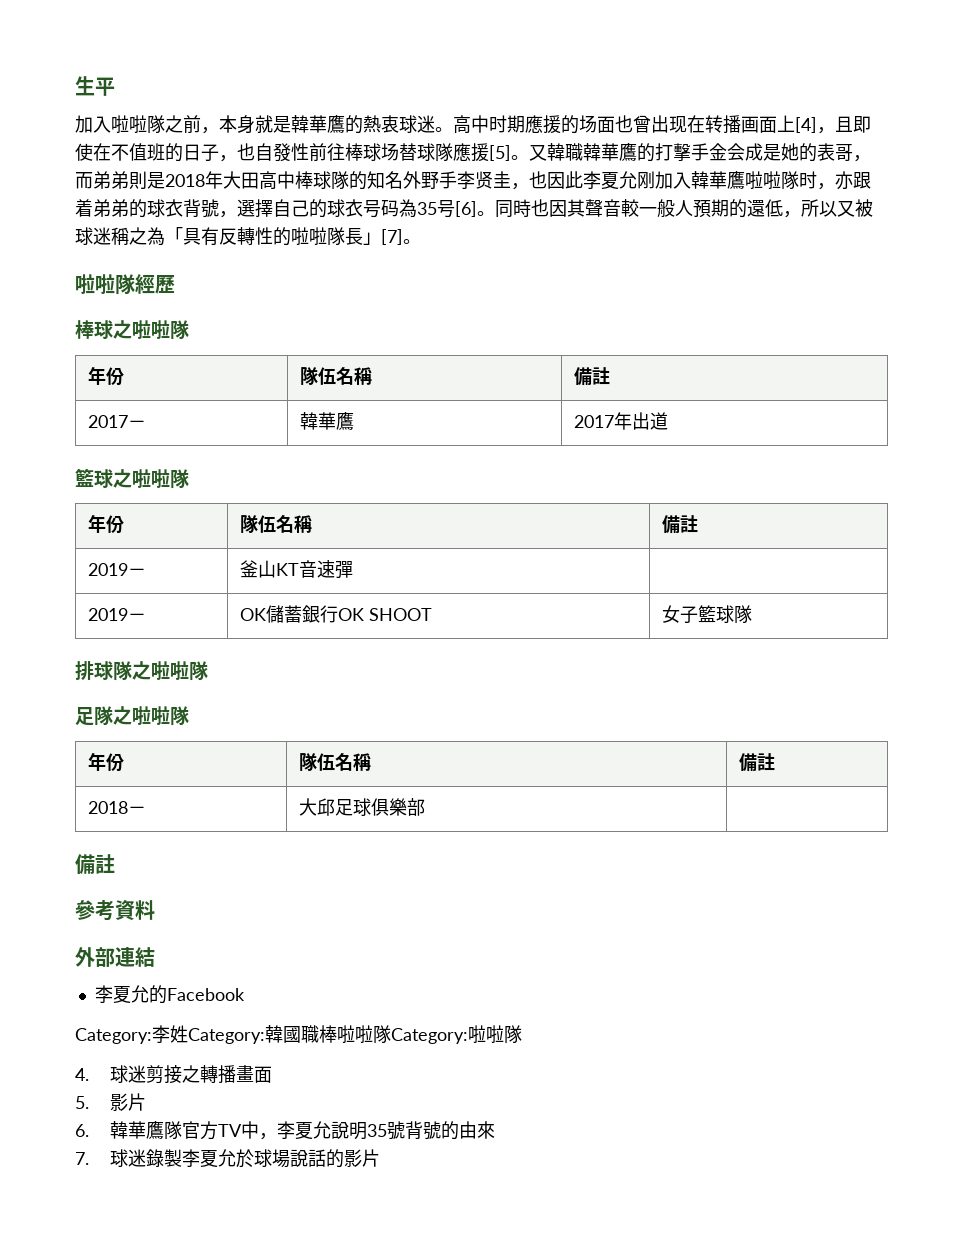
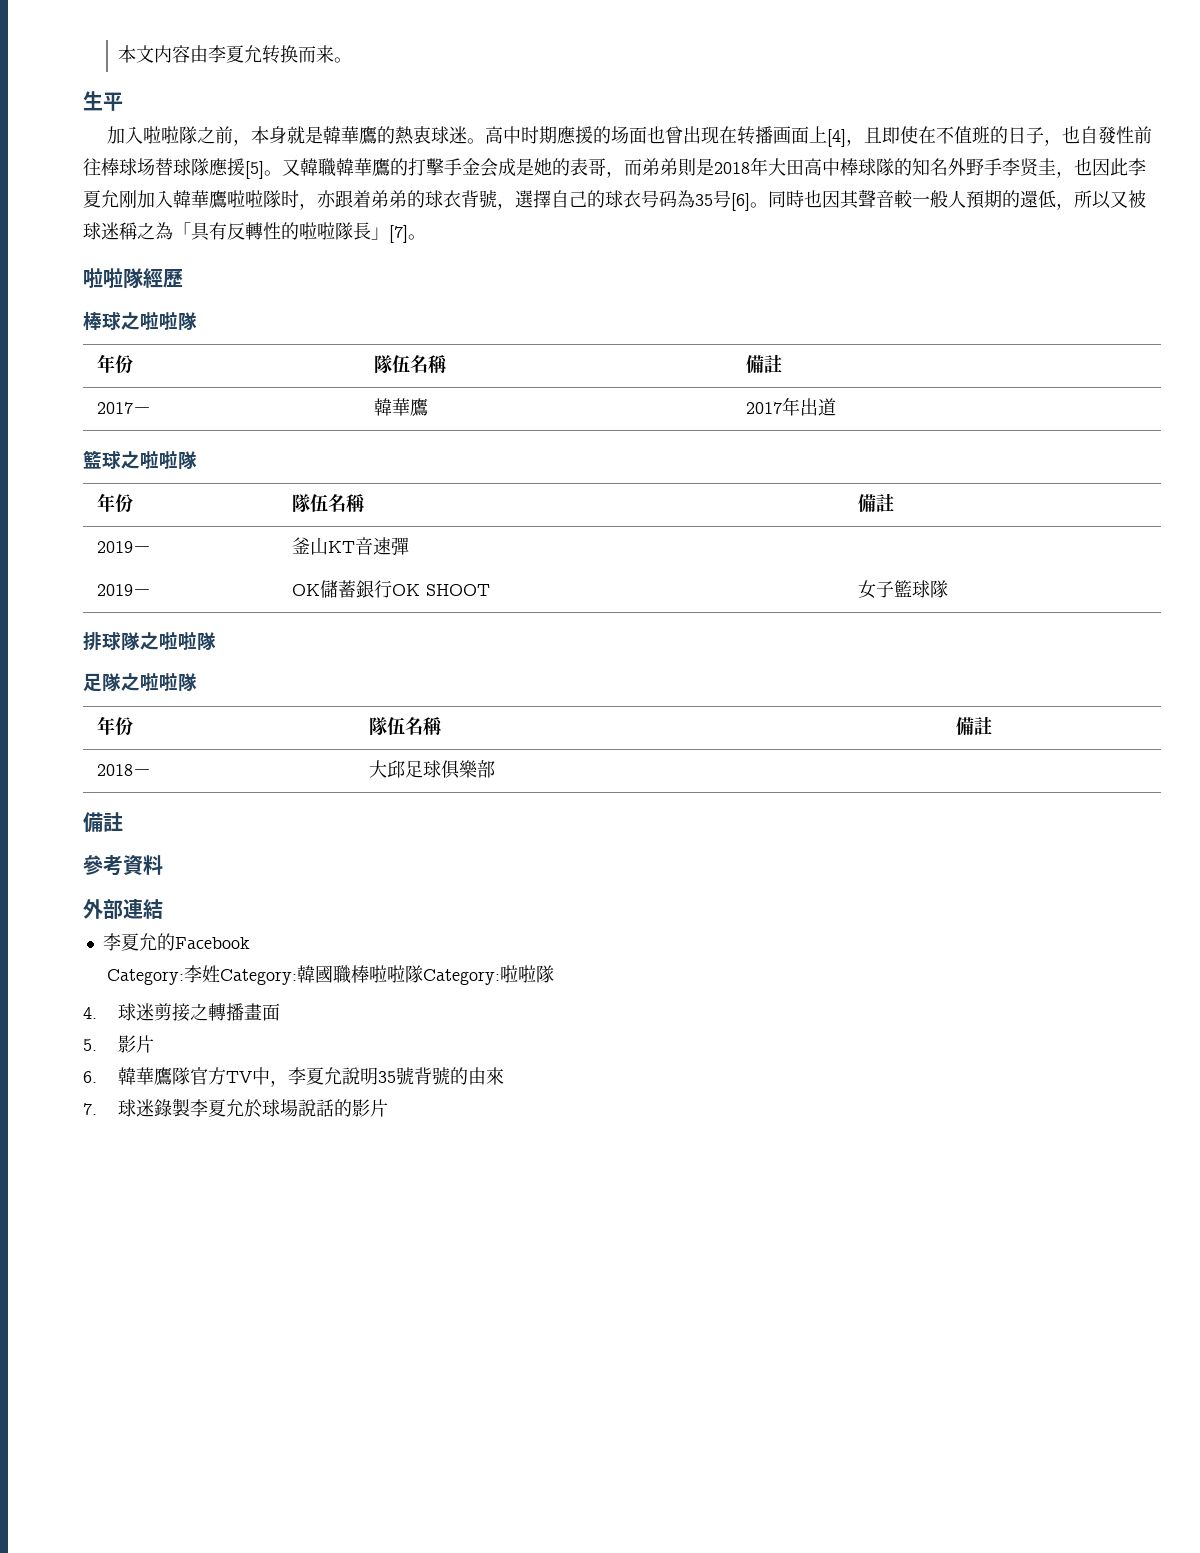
(75, 86) none -> [118,45,353,64] 本文内容由李夏允转换而来。 //

